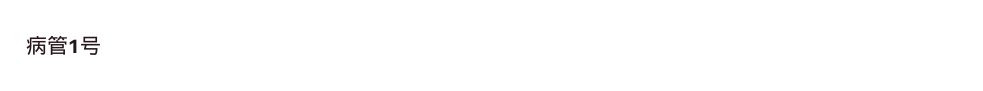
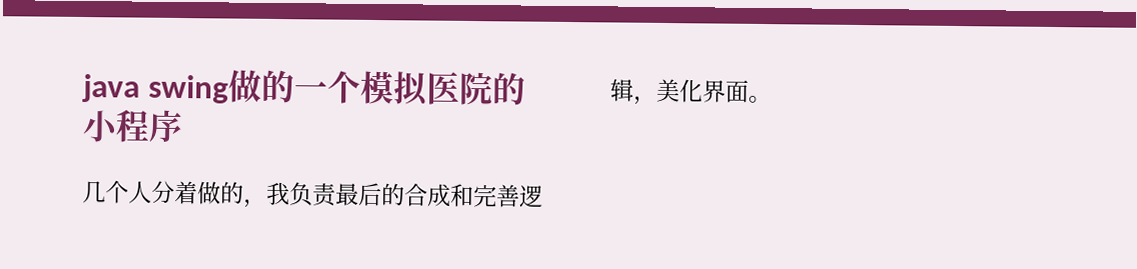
[26,35,101,55] 病管1号 -> [81,69,526,107] [82,109,183,143] [82,180,543,208] [610,78,772,105] java swing做的一个模拟医院的小程序 // 几个人分着做的，我负责最后的合成和完善逻辑，美化界面。

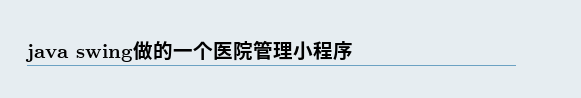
[359,70,526,107] 模拟医院的 -> [213,40,293,61] 医院管理
[82,180,543,208] [610,78,772,105] // 几个人分着做的，我负责最后的合成和完善逻辑，美化界面。 -> (353, 51) none

